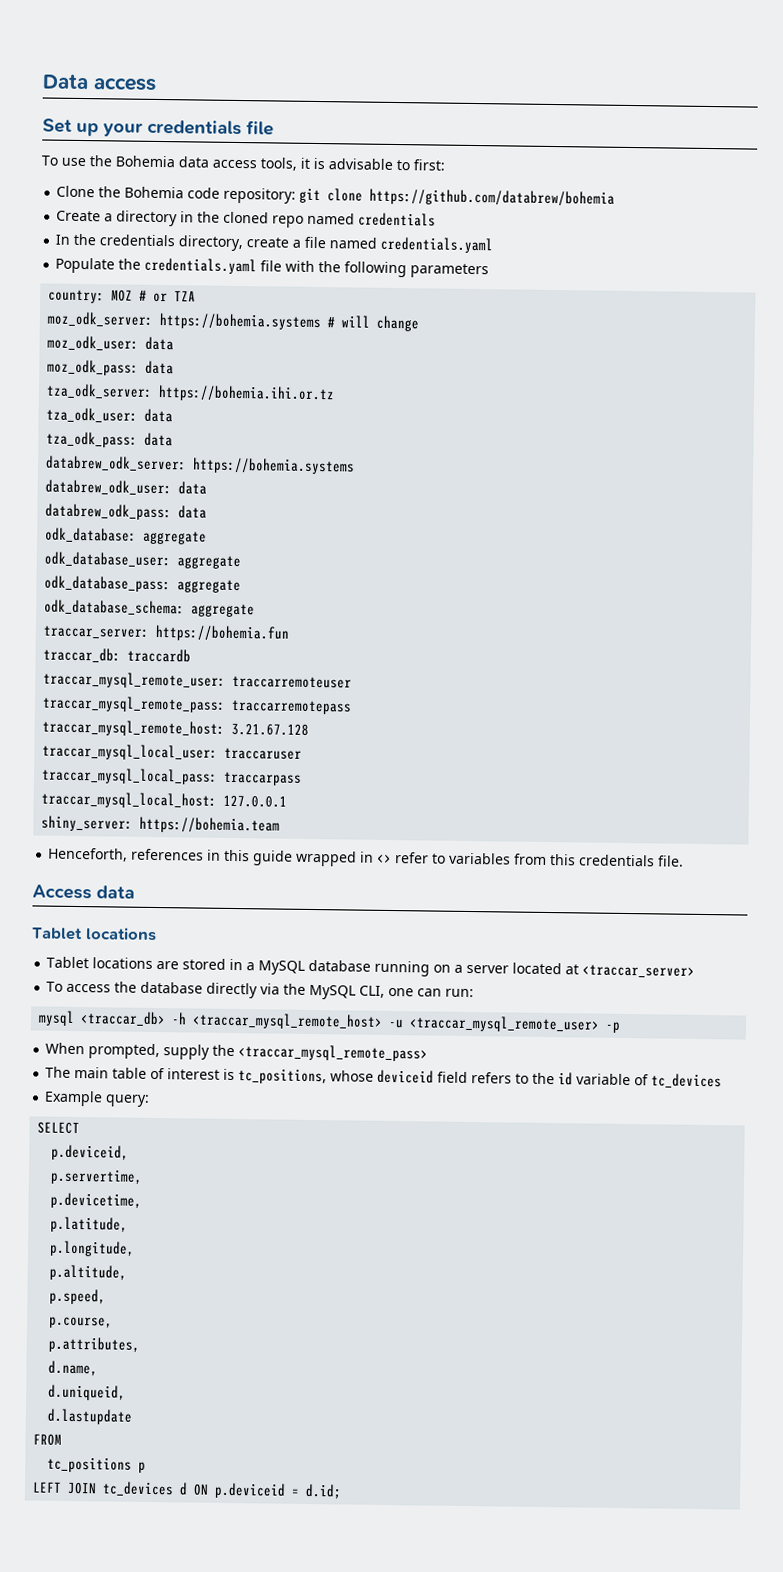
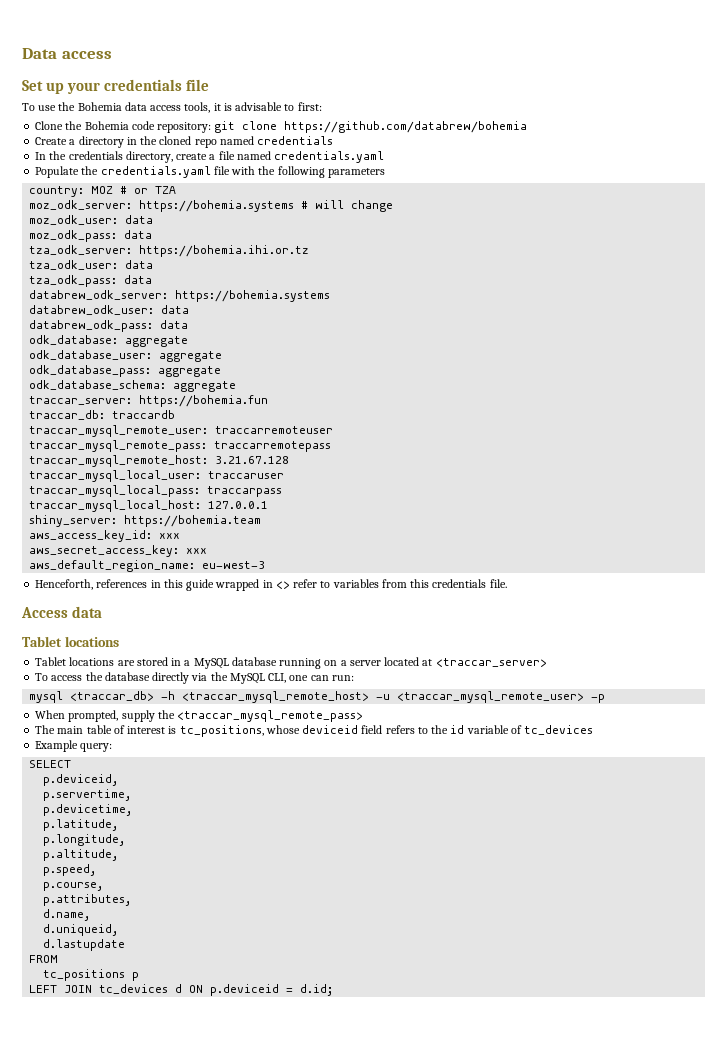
(281, 825) none -> [29,530,181,542] [29,545,208,557] [29,560,266,572] // aws_access_key_id: xxx // aws_secret_access_key: xxx // aws_default_region_name: eu-west-3

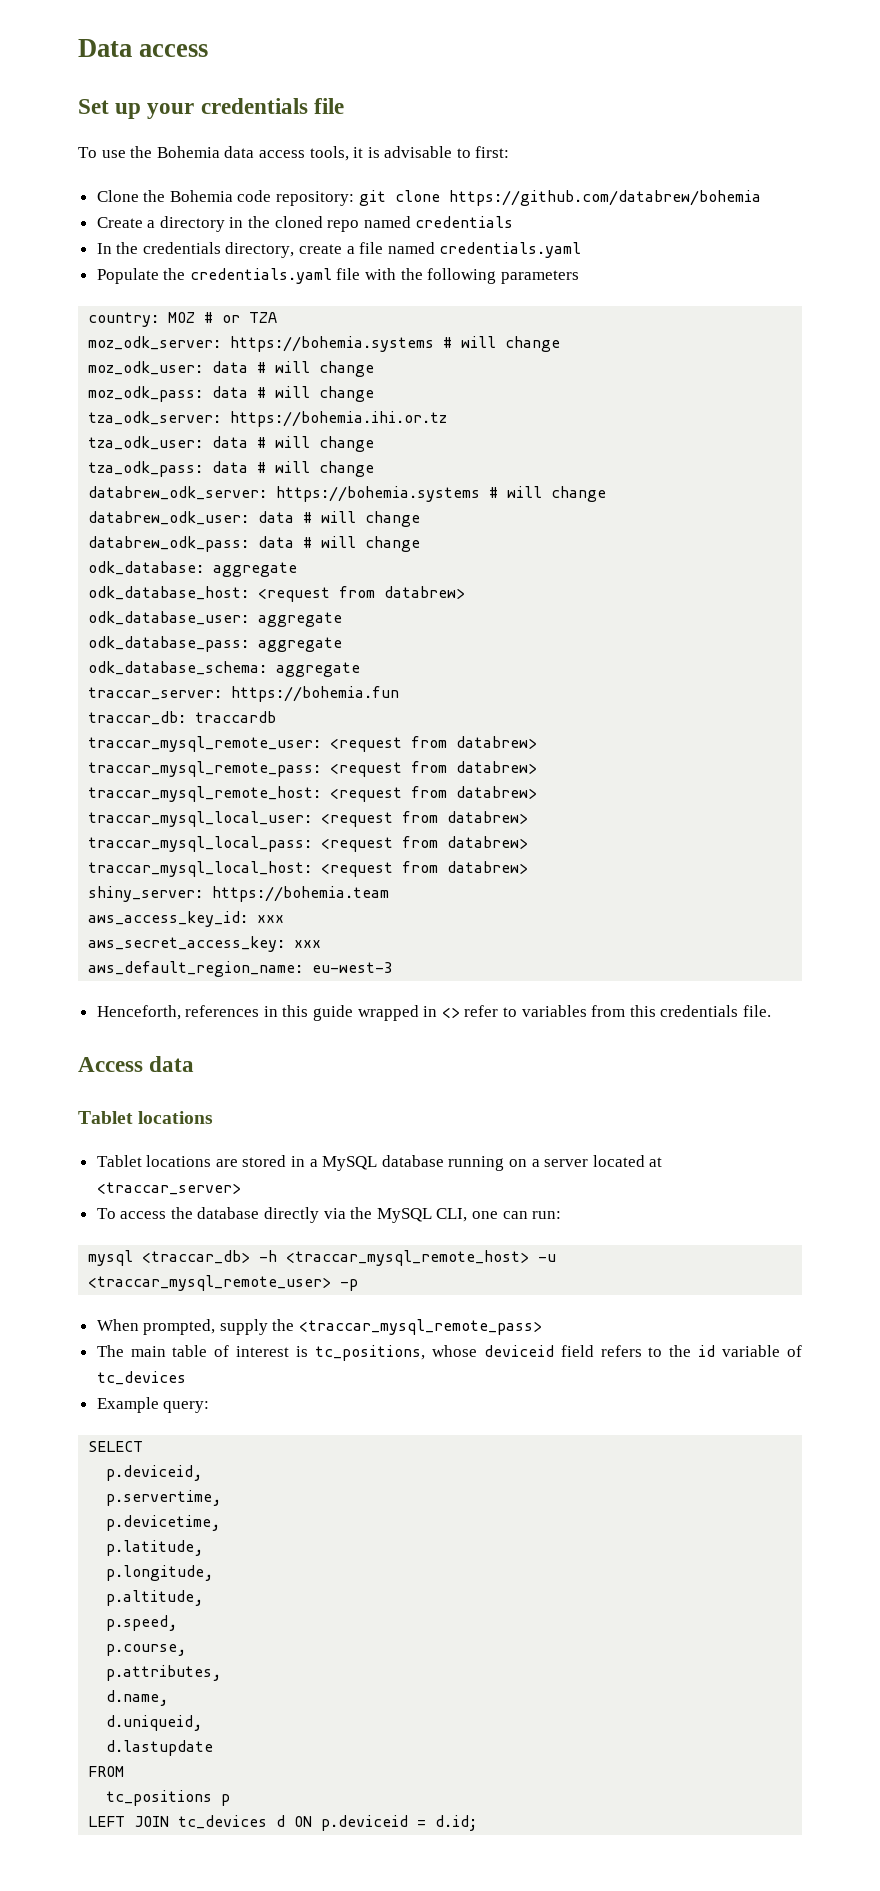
(154, 219) none -> [257,361,375,377] # will change
(153, 234) none -> [257,386,375,402] # will change
(154, 264) none -> [257,436,375,452] # will change
(153, 279) none -> [257,461,375,477] # will change
(331, 296) none -> [489,486,607,502] # will change
(190, 309) none -> [303,511,421,527] # will change
(189, 324) none -> [303,536,421,552] # will change
(189, 341) none -> [88,586,466,602] // odk_database_host: <request from databrew>
[215,426,334,434] [29,440,332,452] [29,455,290,467] [29,470,285,482] [29,485,283,497] [29,500,269,512] traccarremoteuser // traccar_mysql_remote_pass: traccarremotepass // traccar_mysql_remote_host: 3.21.67.128 // traccar_mysql_local_user: traccaruser // traccar_mysql_local_pass: traccarpass // traccar_mysql_local_host: 127.0.0.1 -> [330,736,538,752] [88,761,538,777] [88,786,538,802] [88,811,529,827] [88,836,529,852] [88,861,529,877] <request from databrew> // traccar_mysql_remote_pass: <request from databrew> // traccar_mysql_remote_host: <request from databrew> // traccar_mysql_local_user: <request from databrew> // traccar_mysql_local_pass: <request from databrew> // traccar_mysql_local_host: <request from databrew>

